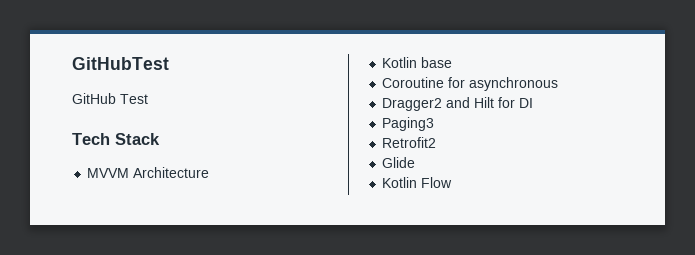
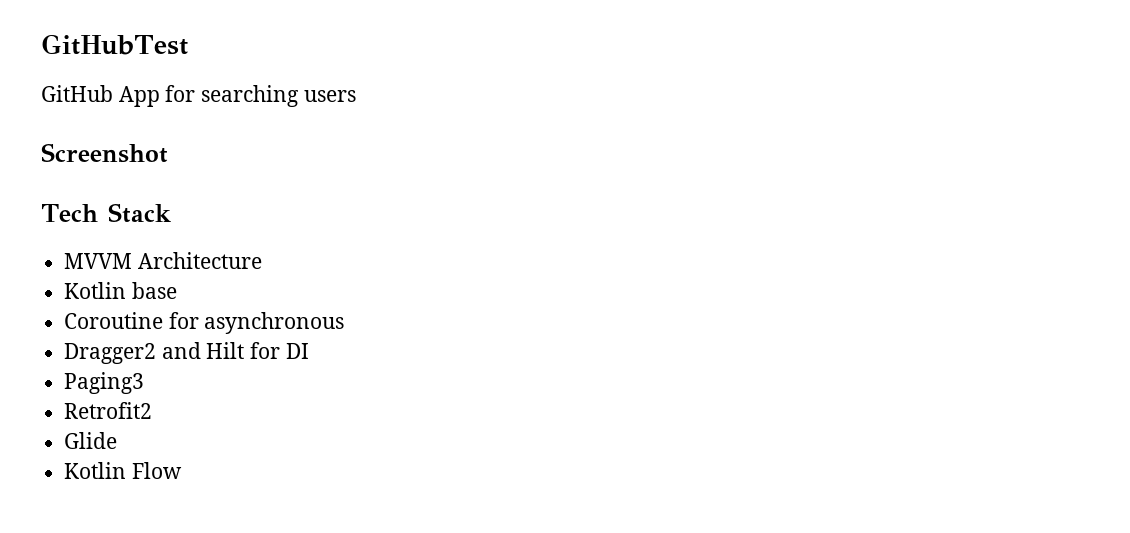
[120,94,148,104] Test -> [118,85,356,107] [41,143,168,163] App for searching users // Screenshot

